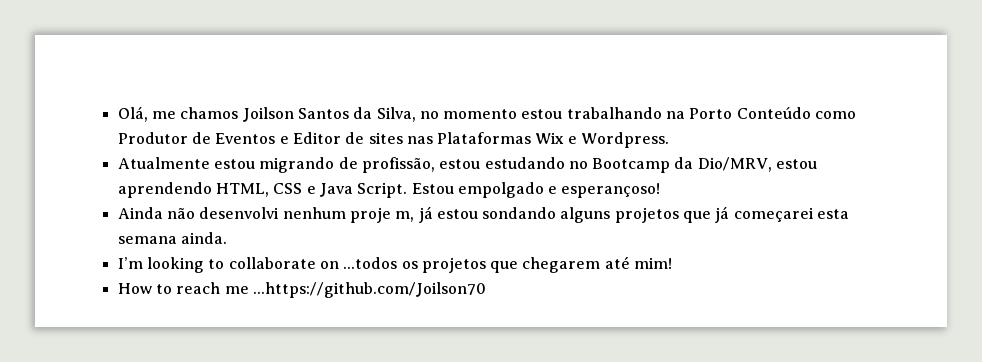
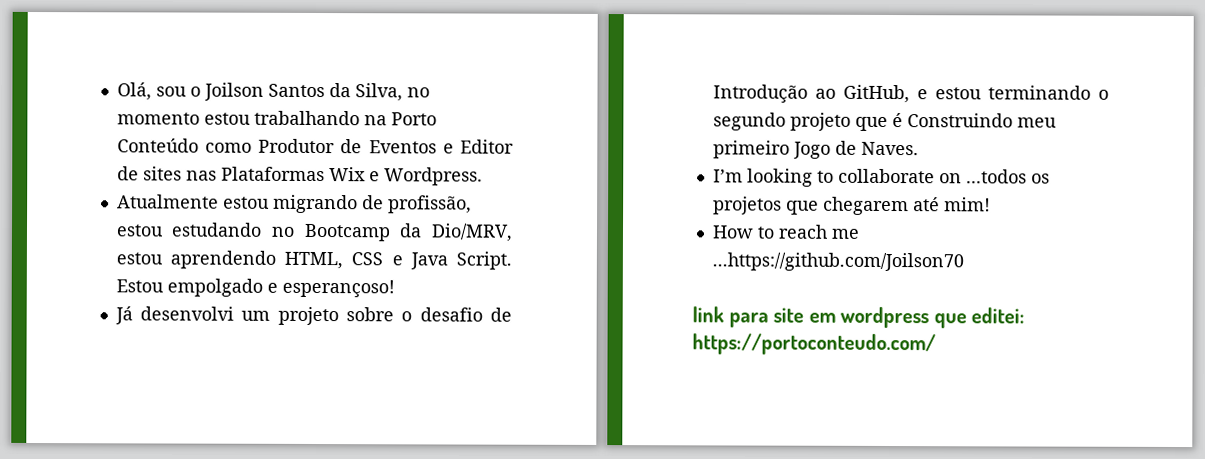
[151,107,239,119] me chamos -> [155,86,201,97] sou o
[117,206,850,223] [117,232,227,244] Ainda não desenvolvi nenhum proje m, já estou sondando alguns projetos que já começarei esta semana ainda. -> [114,306,512,326] [712,84,1109,104] [712,112,1057,131] [712,140,919,159] Já desenvolvi um projeto sobre o desafio de Introdução ao GitHub, e estou terminando o segundo projeto que é Construindo meu primeiro Jogo de Naves.
(486, 290) none -> [692,306,1026,329] [692,333,936,356] // link para site em wordpress que editei: https://portoconteudo.com/

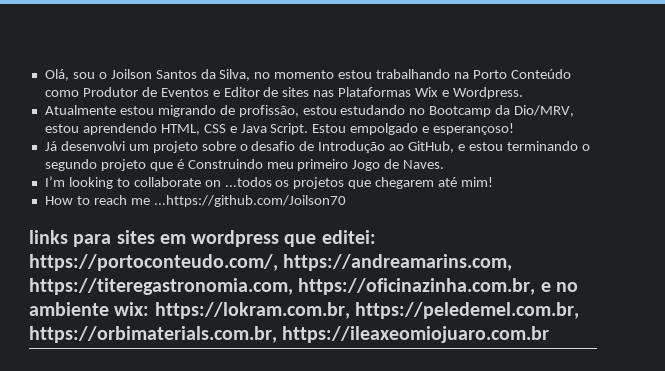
[692,306,805,328] link para site -> [29,230,155,247] links para sites
[692,333,936,356] https://portoconteudo.com/ -> [29,254,513,271] [29,278,578,295] [29,302,579,319] [29,326,550,343] https://portoconteudo.com/, https://andreamarins.com, https://titeregastronomia.com, https://oficinazinha.com.br, e no ambiente wix: https://lokram.com.br, https://peledemel.com.br, https://orbimaterials.com.br, https://ileaxeomiojuaro.com.br

